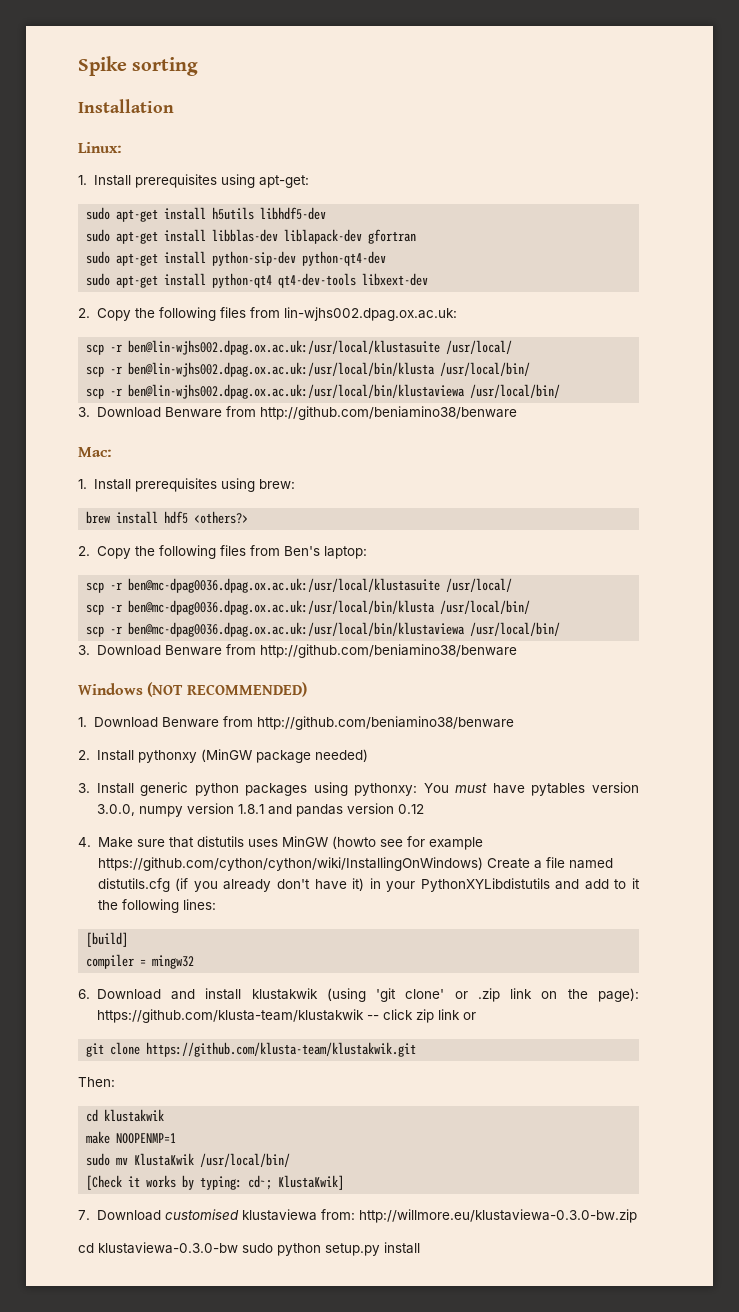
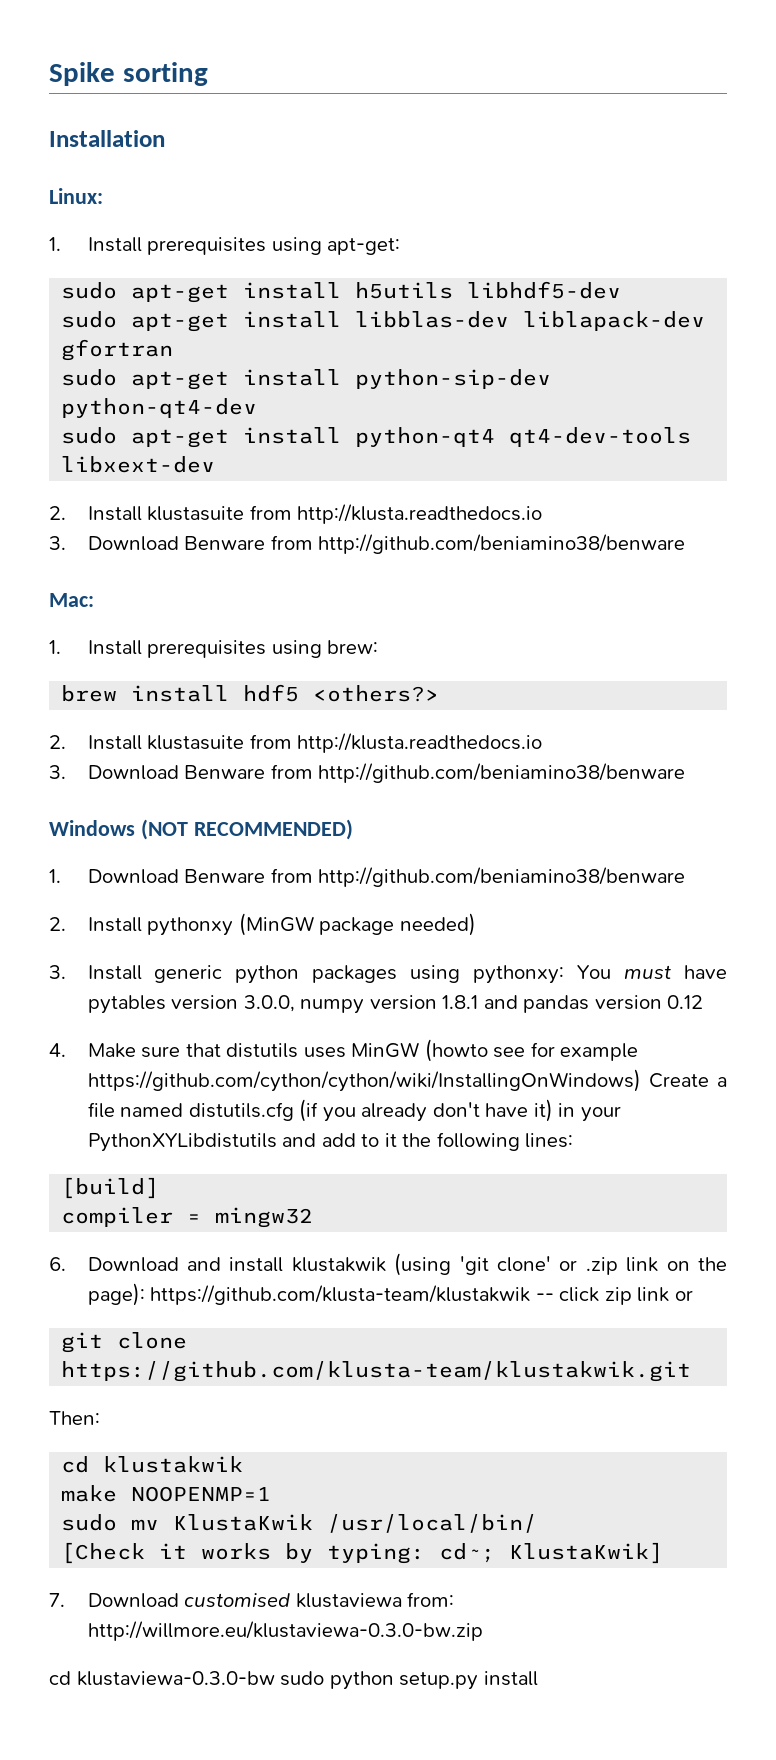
[96,307,457,321] [86,340,513,355] [86,362,531,377] [86,384,561,399] Copy the following files from lin-wjhs002.dpag.ox.ac.uk: // scp -r ben@lin-wjhs002.dpag.ox.ac.uk:/usr/local/klustasuite /usr/local/ // scp -r ben@lin-wjhs002.dpag.ox.ac.uk:/usr/local/bin/klusta /usr/local/bin/ // scp -r ben@lin-wjhs002.dpag.ox.ac.uk:/usr/local/bin/klustaviewa /usr/local/bin/ -> [87,504,543,524] Install klustasuite from http://klusta.readthedocs.io
[96,545,367,559] [86,578,513,593] [86,600,531,615] [86,622,561,637] Copy the following files from Ben's laptop: // scp -r ben@mc-dpag0036.dpag.ox.ac.uk:/usr/local/klustasuite /usr/local/ // scp -r ben@mc-dpag0036.dpag.ox.ac.uk:/usr/local/bin/klusta /usr/local/bin/ // scp -r ben@mc-dpag0036.dpag.ox.ac.uk:/usr/local/bin/klustaviewa /usr/local/bin/ -> [87,733,543,753] Install klustasuite from http://klusta.readthedocs.io

